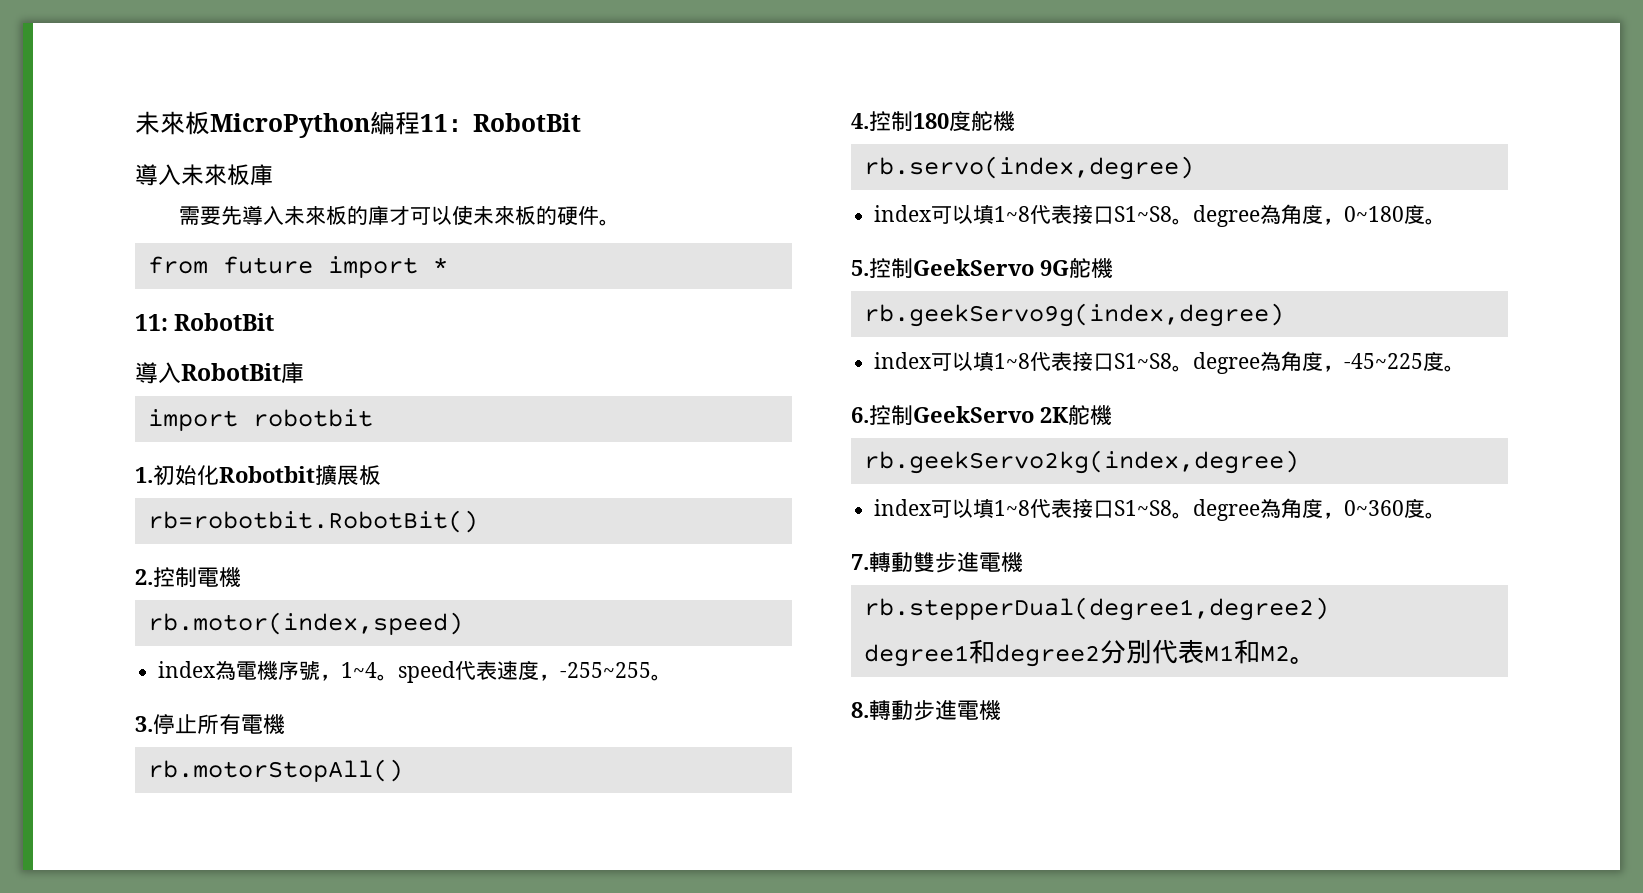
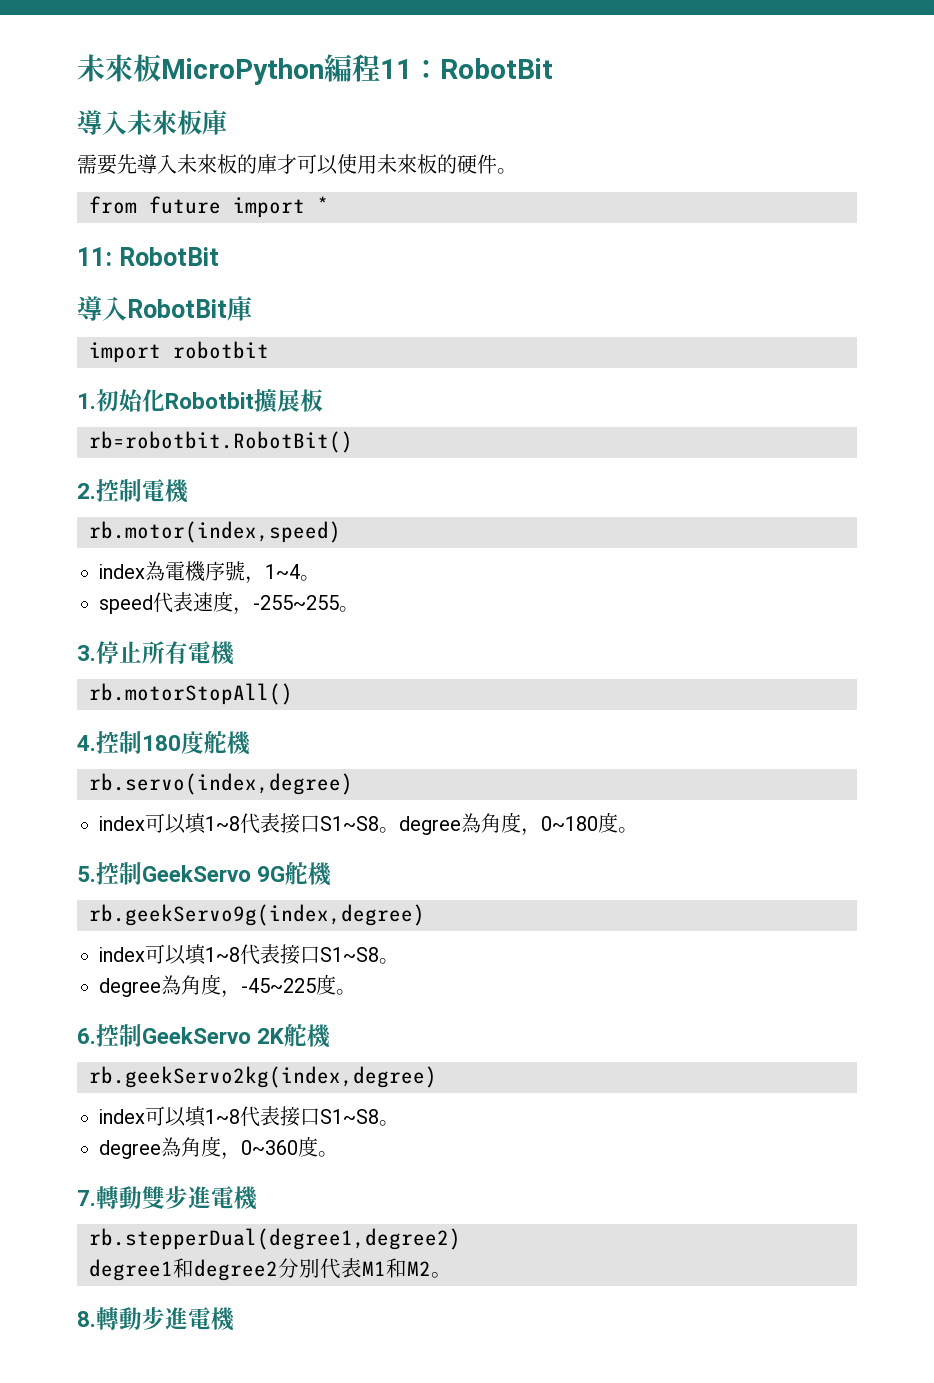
(474, 215) none -> [357,155,377,174] 用
(399, 677) none -> (320, 578) //
(1194, 368) none -> (399, 961) //
(1194, 515) none -> (399, 1123) //

